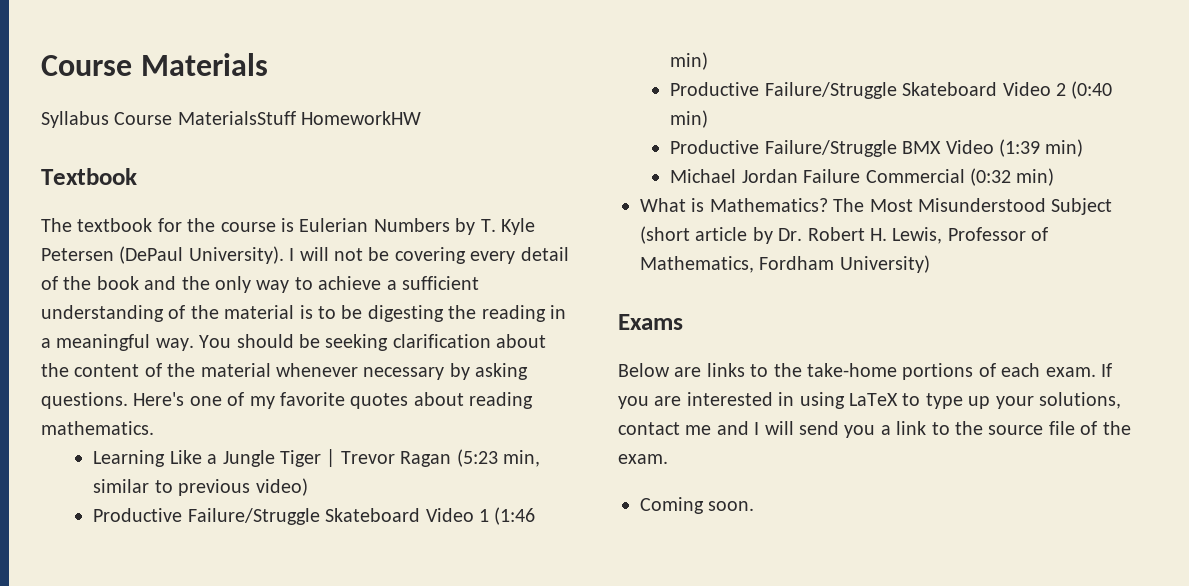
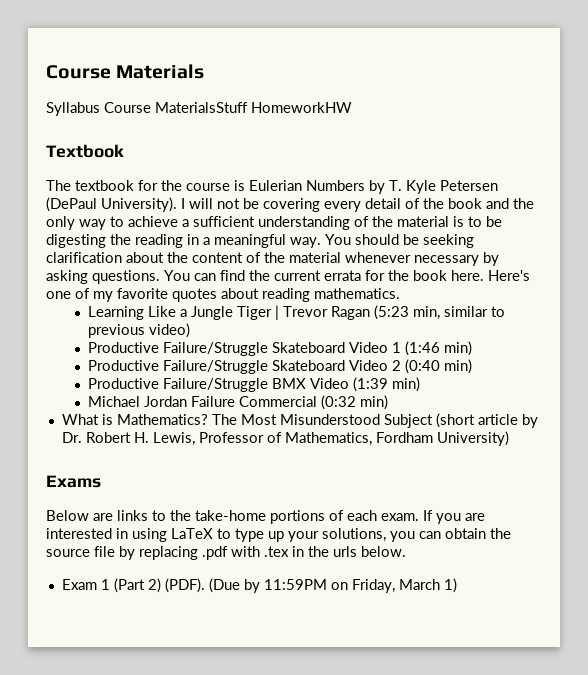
(128, 400) none -> [164,270,484,281] You can find the current errata for the book here.
[618,421,1131,438] [618,454,668,464] [640,497,755,514] contact me and I will send you a link to the source file of the exam. // Coming soon. -> [390,528,511,542] [46,546,406,560] [61,578,457,593] you can obtain the source file by replacing .pdf with .tex in the urls below. // Exam 1 (Part 2) (PDF). (Due by 11:59PM on Friday, March 1)

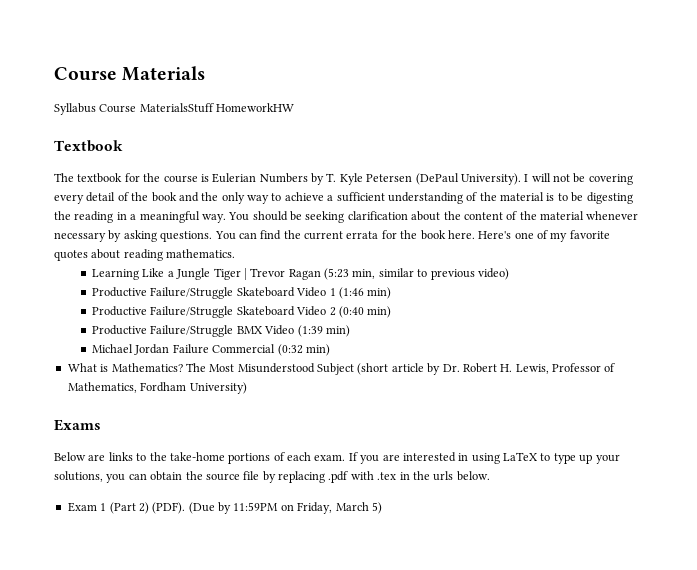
[443,578,457,593] 1) -> [371,502,382,514] 5)

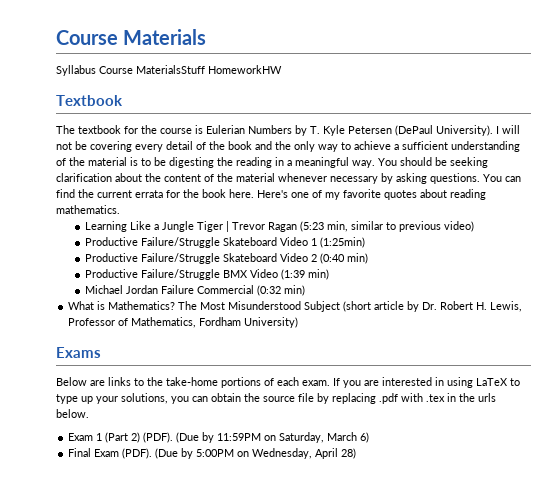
[338,287,392,299] (1:46 min) -> [319,237,365,248] (1:25min)
[297,502,382,514] Friday, March 5) -> [279,432,370,443] [68,448,357,459] Saturday, March 6) // Final Exam (PDF). (Due by 5:00PM on Wednesday, April 28)

